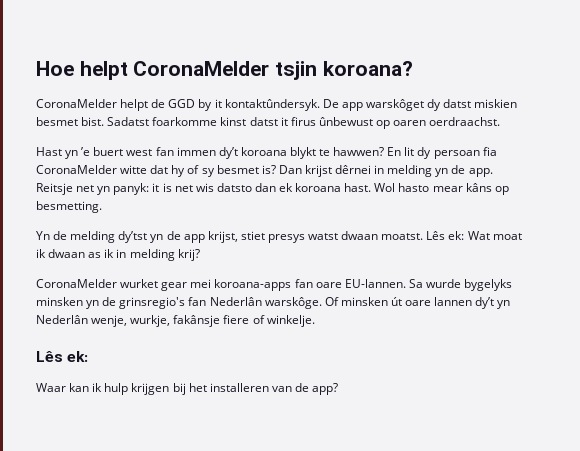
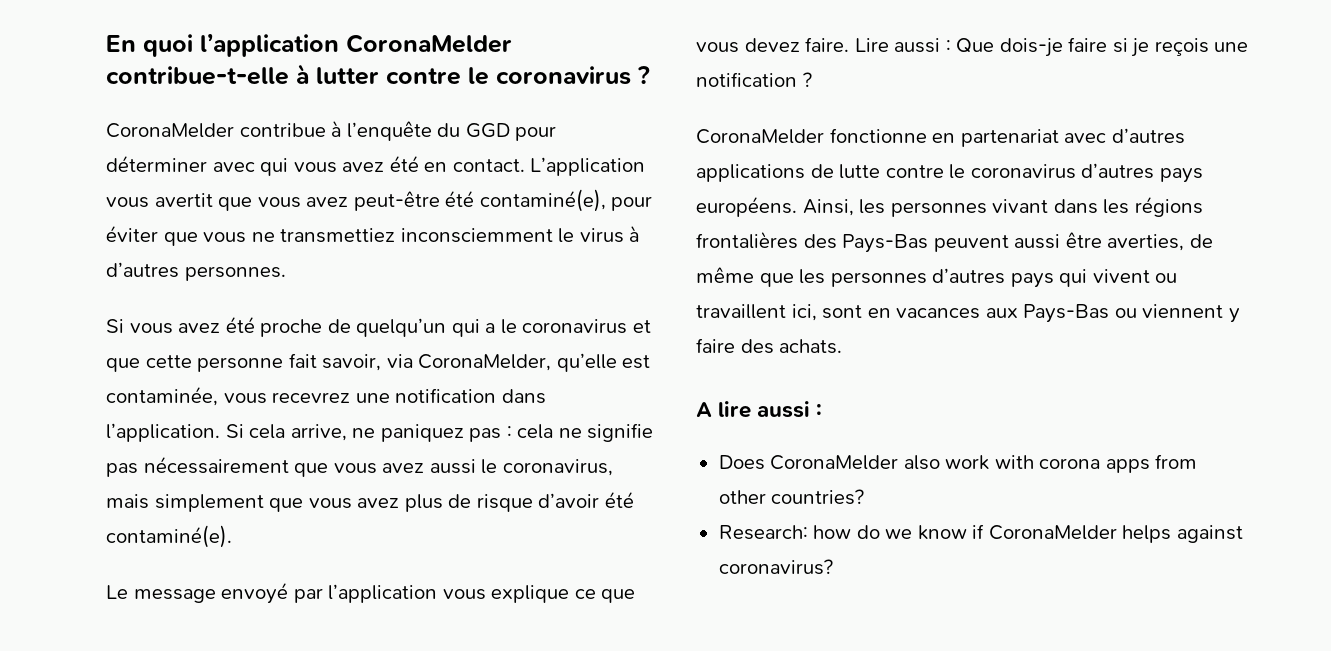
[36,61,413,80] [36,99,518,111] [36,117,501,129] [36,147,497,159] [36,165,493,177] [36,183,509,195] [36,201,102,213] [36,231,522,243] [36,249,200,261] [36,279,513,291] [36,297,511,309] [36,315,315,327] [36,351,89,362] [36,383,339,395] Hoe helpt CoronaMelder tsjin koroana? // CoronaMelder helpt de GGD by it kontaktûndersyk. De app warskôget dy datst miskien besmet bist. Sadatst foarkomme kinst datst it firus ûnbewust op oaren oerdraachst. // Hast yn ’e buert west fan immen dy’t koroana blykt te hawwen? En lit dy persoan fia CoronaMelder witte dat hy of sy besmet is? Dan krijst dêrnei in melding yn de app. Reitsje net yn panyk: it is net wis datsto dan ek koroana hast. Wol hasto mear kâns op besmetting. // Yn de melding dy’tst yn de app krijst, stiet presys watst dwaan moatst. Lês ek: Wat moat ik dwaan as ik in melding krij? // CoronaMelder wurket gear mei koroana-apps fan oare EU-lannen. Sa wurde bygelyks minsken yn de grinsregio's fan Nederlân warskôge. Of minsken út oare lannen dy’t yn Nederlân wenje, wurkje, fakânsje fiere of winkelje. // Lês ek: // Waar kan ik hulp krijgen bij het installeren van de app? -> [106,34,512,57] [106,64,650,85] [106,120,557,141] [106,155,646,176] [106,189,653,212] [106,225,640,246] [106,262,286,281] [106,316,651,337] [106,353,651,372] [106,386,546,406] [106,423,654,442] [106,456,613,477] [106,491,634,512] [106,525,232,548] [106,582,636,604] [696,37,1249,57] [696,72,812,87] [696,128,1185,147] [696,163,1203,183] [696,196,1203,217] [696,231,1213,253] [696,267,1178,288] [696,304,1240,323] [696,338,843,354] [696,401,823,418] [718,454,1198,473] [718,489,865,505] [718,524,1243,543] [718,559,833,575] En quoi l’application CoronaMelder contribue-t-elle à lutter contre le coronavirus ? // CoronaMelder contribue à l’enquête du GGD pour déterminer avec qui vous avez été en contact. L’application vous avertit que vous avez peut-être été contaminé(e), pour éviter que vous ne transmettiez inconsciemment le virus à d’autres personnes. // Si vous avez été proche de quelqu’un qui a le coronavirus et que cette personne fait savoir, via CoronaMelder, qu’elle est contaminée, vous recevrez une notification dans l’application. Si cela arrive, ne paniquez pas : cela ne signifie pas nécessairement que vous avez aussi le coronavirus, mais simplement que vous avez plus de risque d’avoir été contaminé(e). // Le message envoyé par l’application vous explique ce que vous devez faire. Lire aussi : Que dois-je faire si je reçois une notification ? // CoronaMelder fonctionne en partenariat avec d’autres applications de lutte contre le coronavirus d’autres pays européens. Ainsi, les personnes vivant dans les régions frontalières des Pays-Bas peuvent aussi être averties, de même que les personnes d’autres pays qui vivent ou travaillent ici, sont en vacances aux Pays-Bas ou viennent y faire des achats. // A lire aussi : // Does CoronaMelder also work with corona apps from other countries? // Research: how do we know if CoronaMelder helps against coronavirus?

